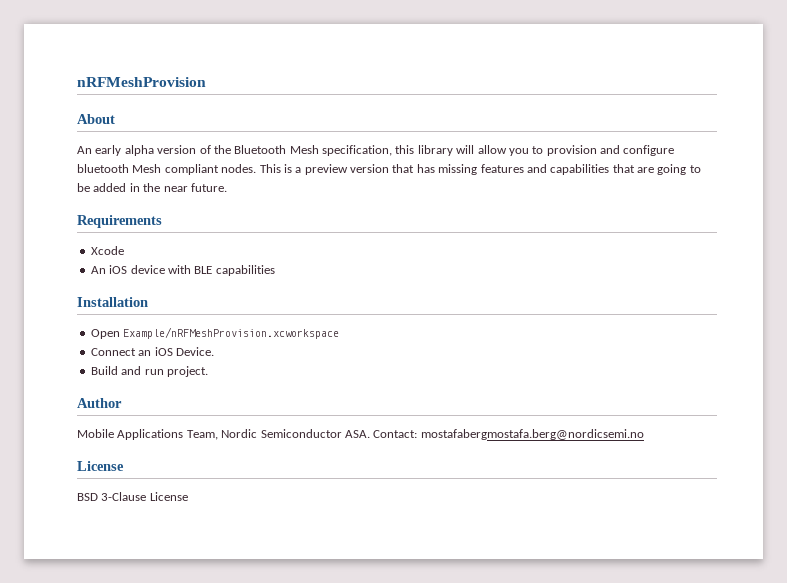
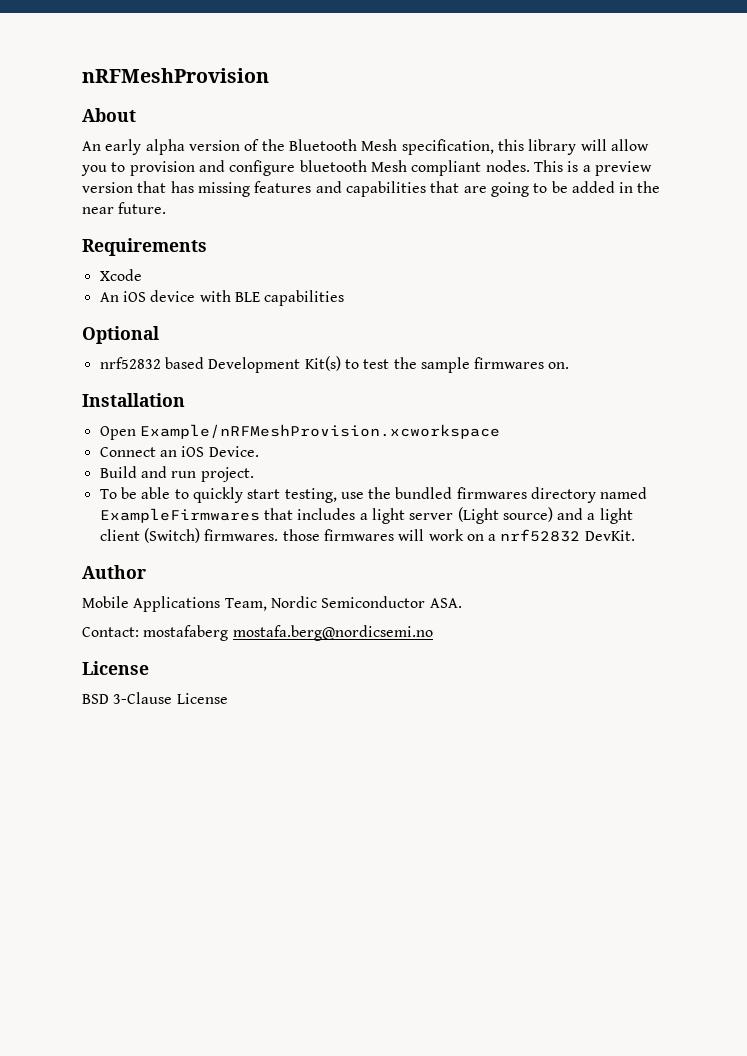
(275, 270) none -> [82,326,159,344] [99,356,570,373] // Optional // nrf52832 based Development Kit(s) to test the sample firmwares on.
(208, 371) none -> [99,487,648,503] [99,507,633,524] [99,528,635,543] // To be able to quickly start testing, use the bundled firmwares directory named ExampleFirmwares that includes a light server (Light source) and a light client (Switch) firmwares. those firmwares will work on a nrf52832 DevKit.
[373,429,644,440] Contact: mostafabergmostafa.berg@nordicsemi.no -> [82,625,433,641] // Contact: mostafaberg mostafa.berg@nordicsemi.no

